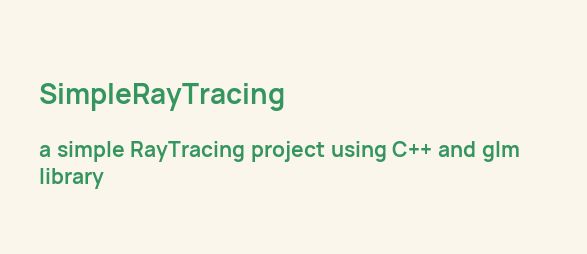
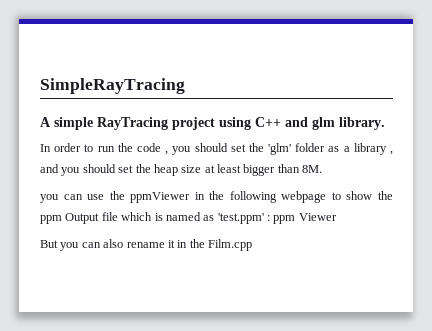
[39,145,51,157] a -> [40,117,51,127] A
[39,168,104,189] library -> [339,117,385,130] [40,143,393,155] [40,164,323,176] [40,191,393,203] [40,212,337,224] [40,239,252,251] library. // In order to run the code , you should set the 'glm' folder as a library , and you should set the heap size at least bigger than 8M. // you can use the ppmViewer in the following webpage to show the ppm Output file which is named as 'test.ppm' : ppm Viewer // But you can also rename it in the Film.cpp

